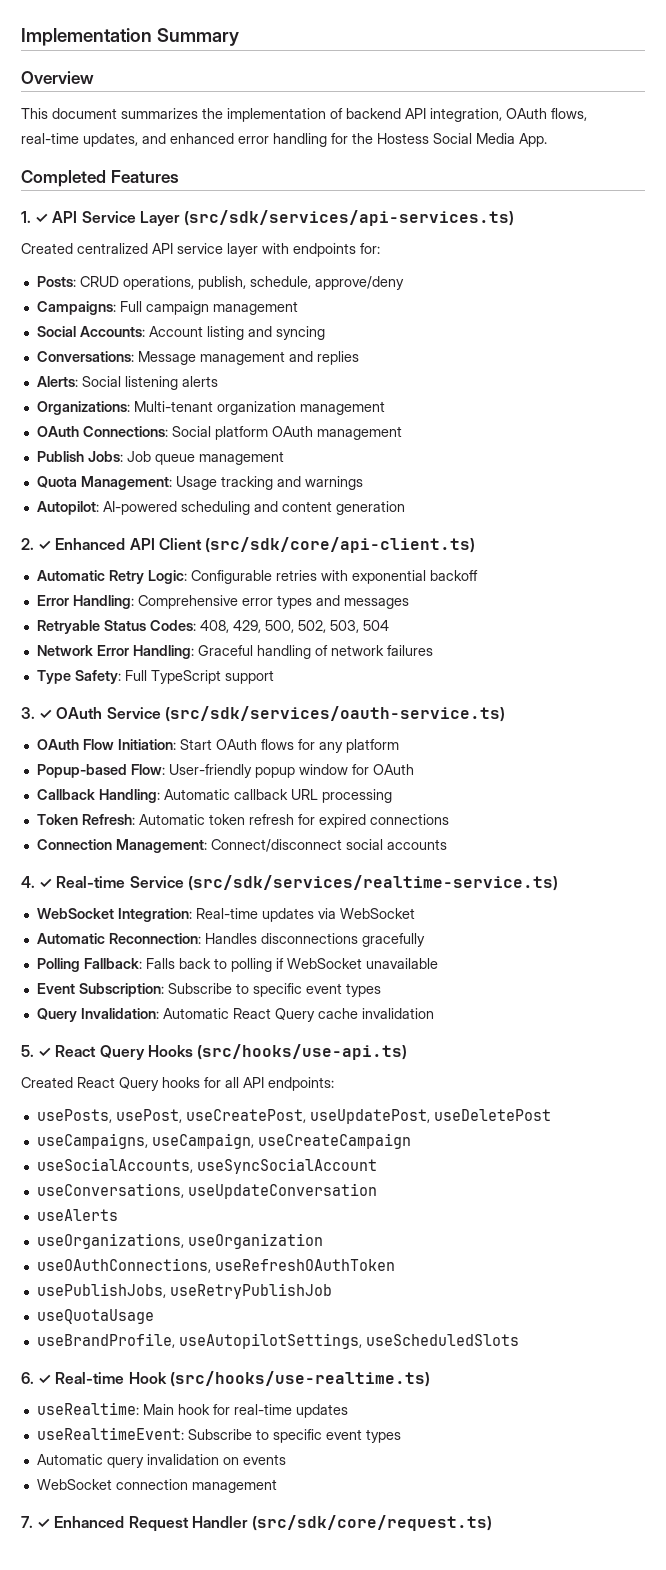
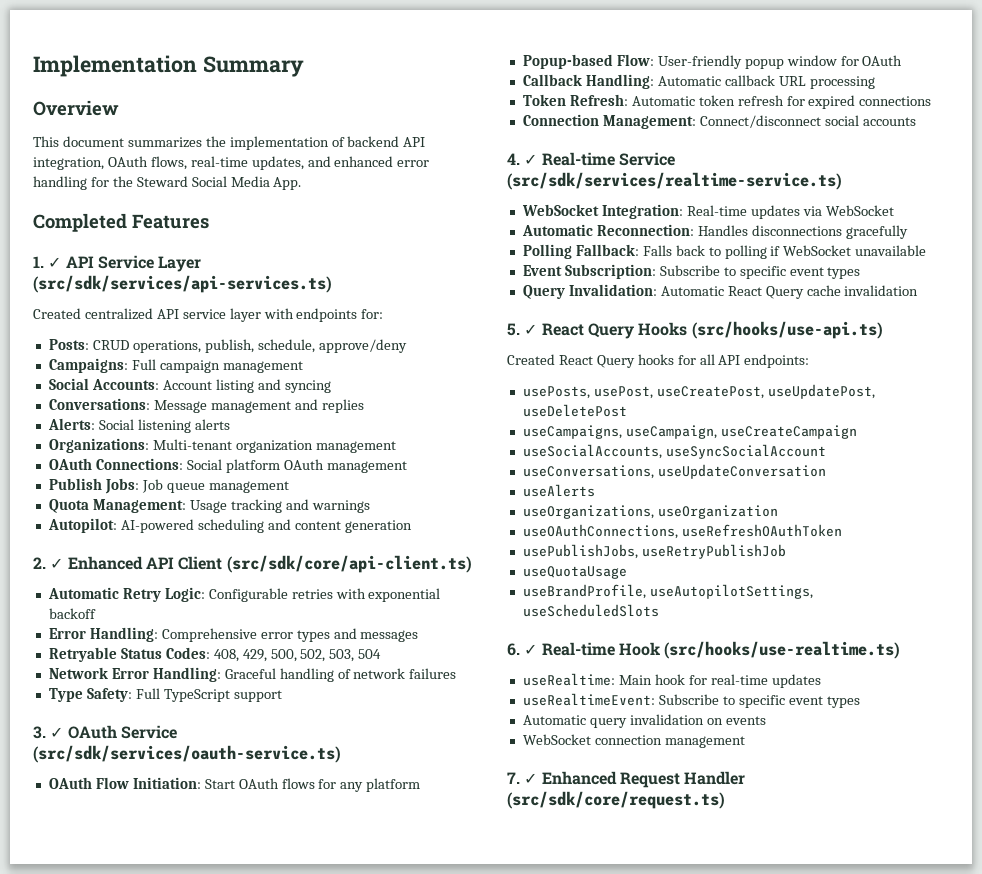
[377,133,429,144] Hostess -> [136,176,188,187] Steward

